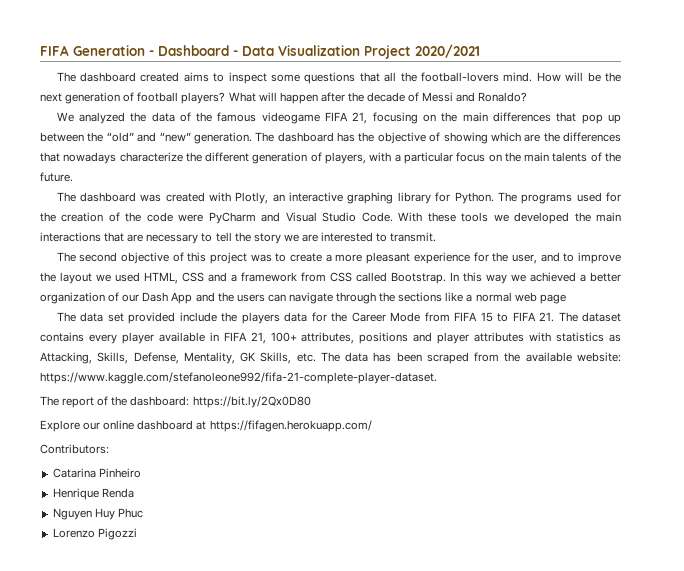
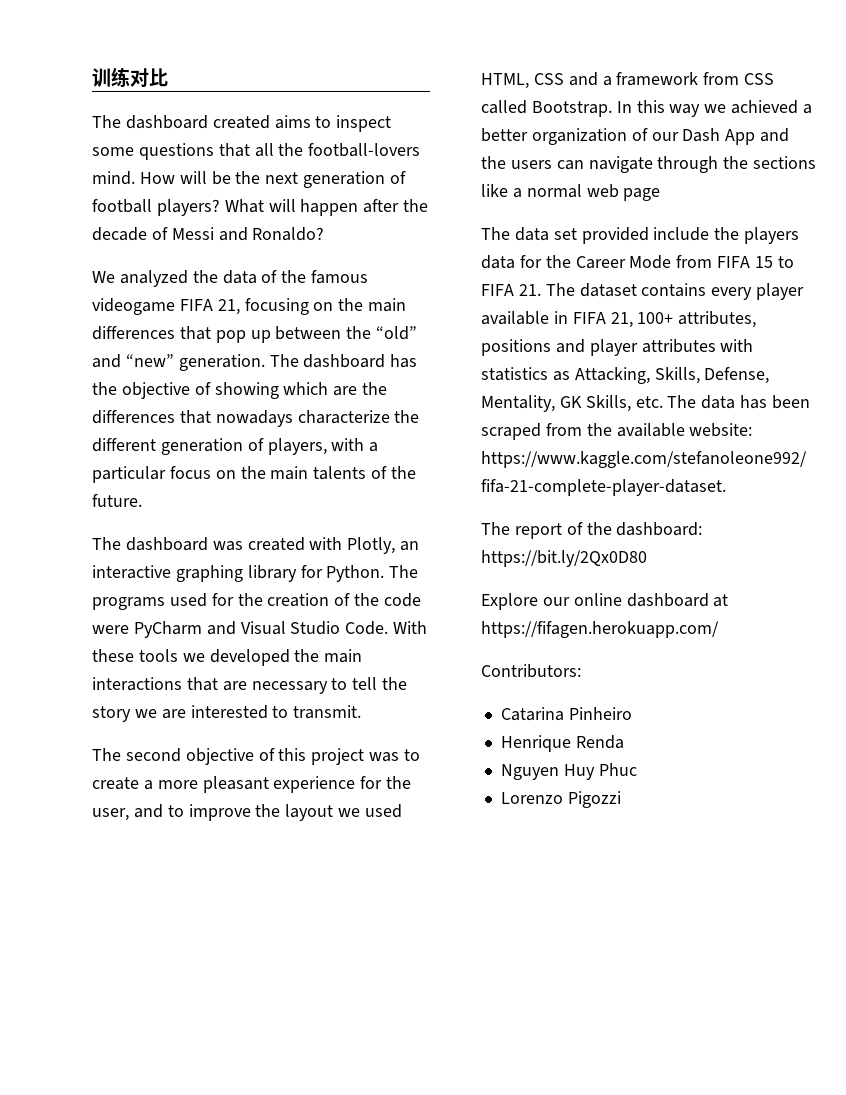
[40,44,480,59] FIFA Generation - Dashboard - Data Visualization Project 2020/2021 -> [92,67,168,87] 训练对比

